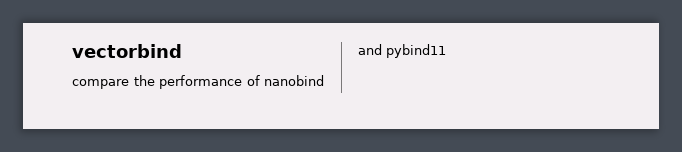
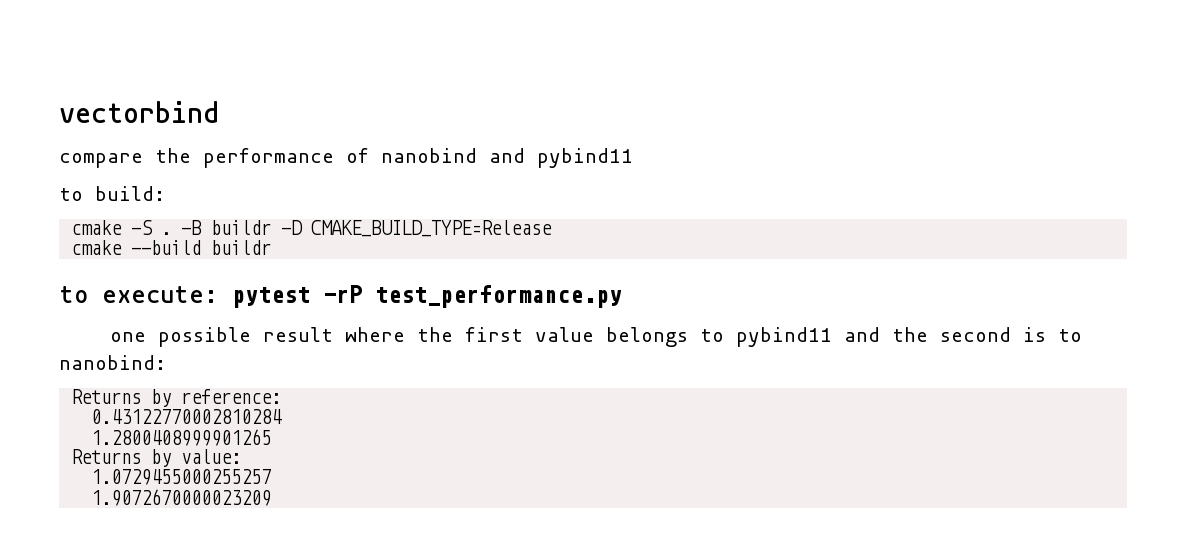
(446, 51) none -> [59,186,165,201] [71,220,553,237] [71,240,272,255] [59,285,622,308] [110,327,1083,347] [59,355,166,370] [71,389,282,407] [91,409,283,424] [91,429,272,446] [71,449,242,467] [91,469,272,485] [91,489,272,506] // to build: // cmake -S . -B buildr -D CMAKE_BUILD_TYPE=Release // cmake --build buildr // to execute: pytest -rP test_performance.py // one possible result where the first value belongs to pybind11 and the second is to nanobind: // Returns by reference: // 0.43122770002810284 // 1.2800408999901265 // Returns by value: // 1.0729455000255257 // 1.9072670000023209

